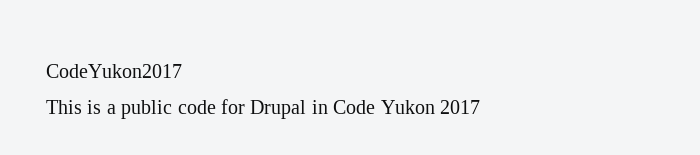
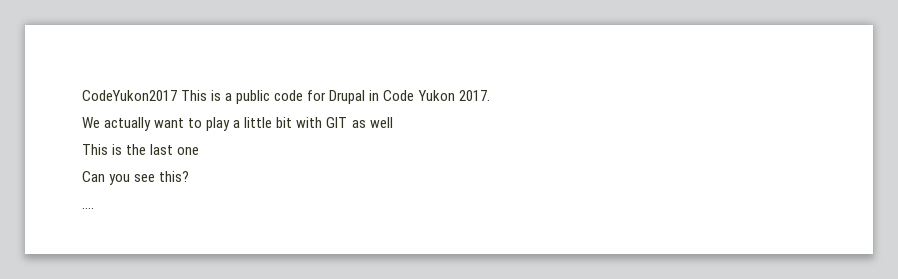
(182, 71) // -> (177, 95) none
[439,100,480,114] 2017 -> [458,90,490,101] [82,117,393,131] [82,144,200,155] [82,171,190,185] [82,207,94,209] 2017. // We actually want to play a little bit with GIT as well // This is the last one // Can you see this? // ....

